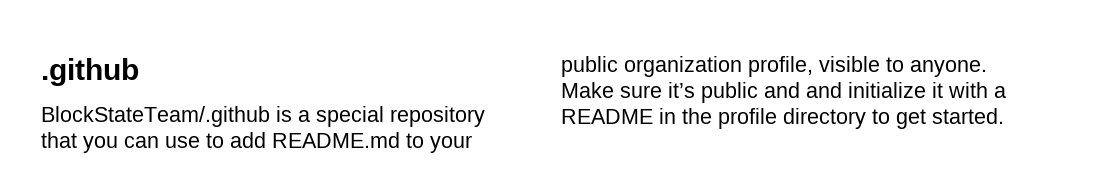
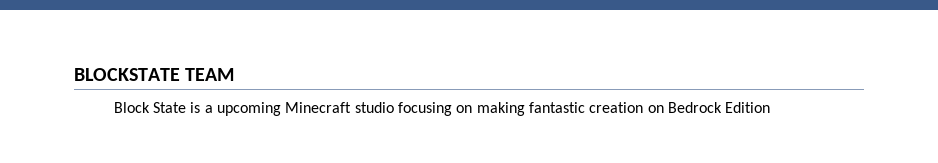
[41,58,139,86] [41,106,485,127] [41,132,472,153] [561,56,987,77] [561,82,1006,103] [561,108,1004,129] .github // BlockStateTeam/.github is a special repository that you can use to add README.md to your public organization profile, visible to anyone. Make sure it’s public and and initialize it with a README in the profile directory to get started. -> [74,68,235,81] [113,102,771,116] BLOCKSTATE TEAM // Block State is a upcoming Minecraft studio focusing on making fantastic creation on Bedrock Edition

